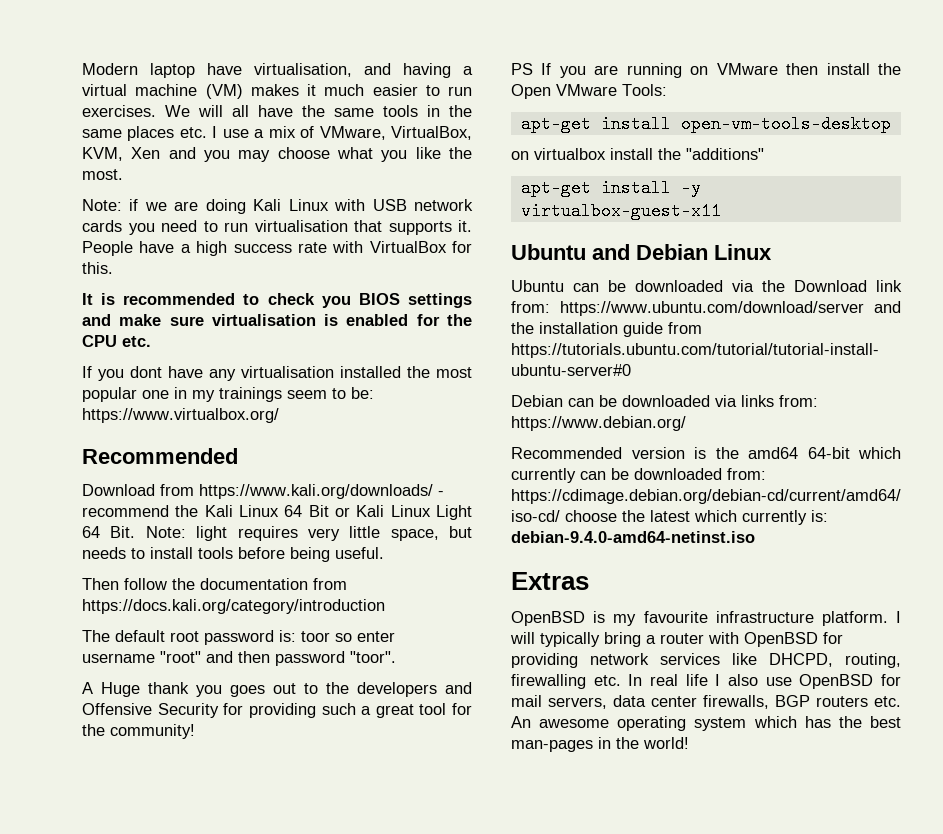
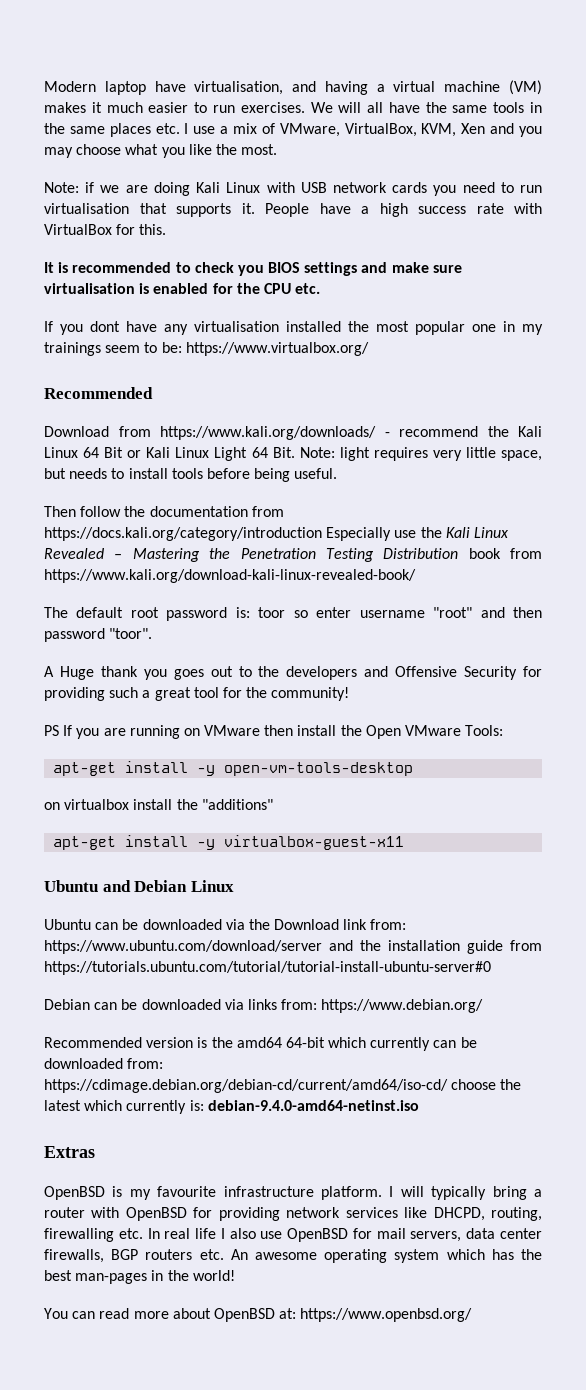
(385, 606) none -> [326,527,509,541] [44,548,542,562] [44,569,416,583] Especially use the Kali Linux Revealed – Mastering the Penetration Testing Distribution book from https://www.kali.org/download-kali-linux-revealed-book/
(671, 124) none -> [197,765,216,776] -y
(689, 743) none -> [44,1308,473,1322] // You can read more about OpenBSD at: https://www.openbsd.org/

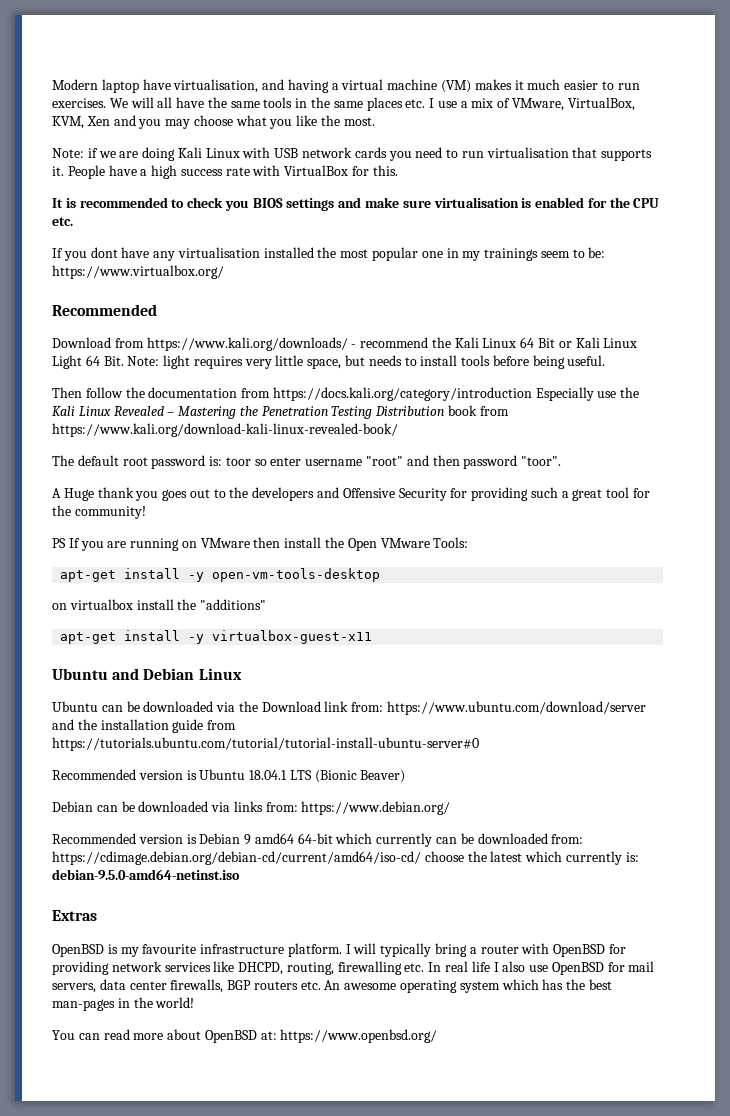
(491, 968) none -> [52,769,406,783] // Recommended version is Ubuntu 18.04.1 LTS (Bionic Beaver)
[211,1037,233,1048] the -> [199,833,252,845] Debian 9
[207,1100,419,1111] debian-9.4.0-amd64-netinst.iso -> [52,869,240,880] debian-9.5.0-amd64-netinst.iso

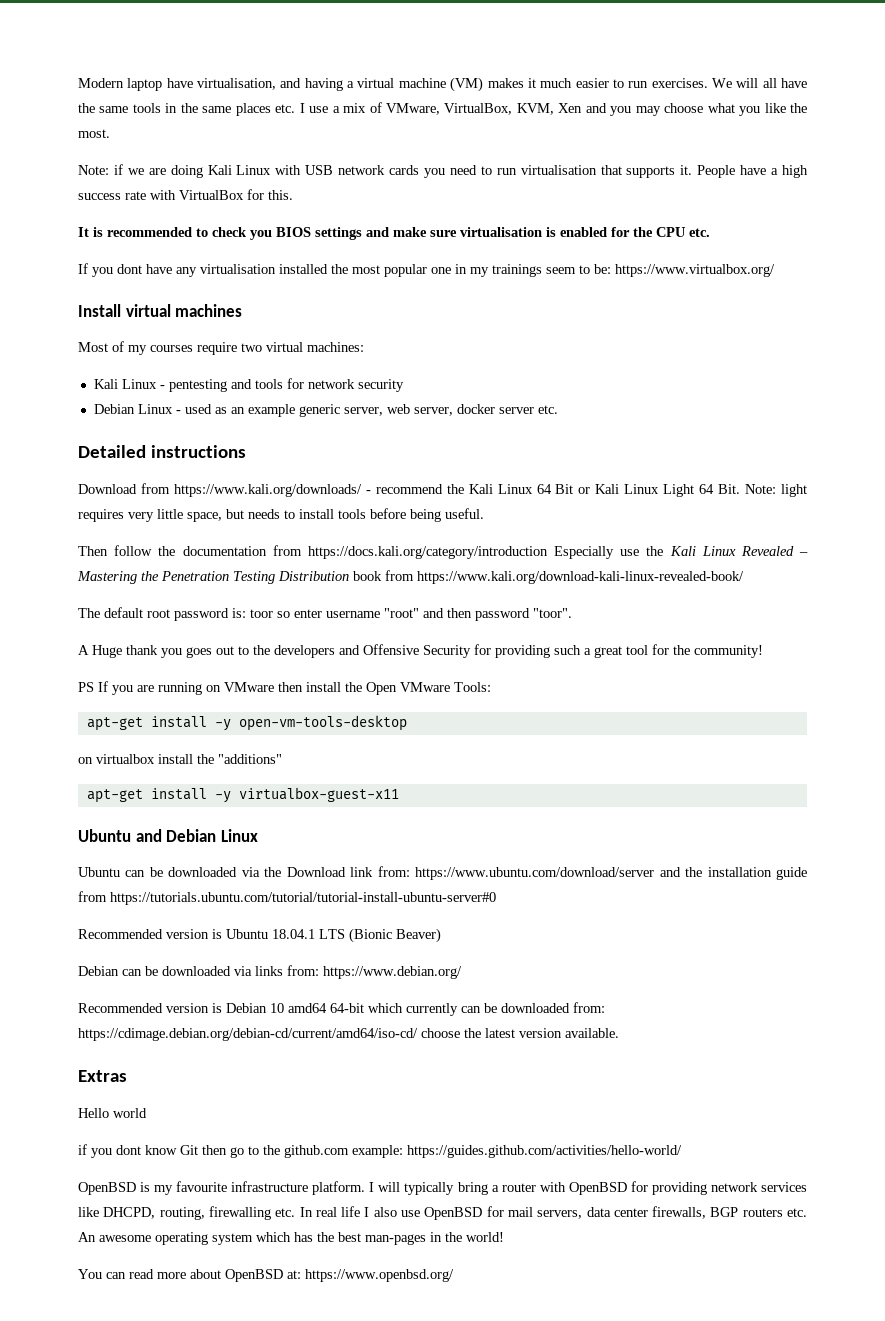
[52,304,157,316] Recommended -> [78,304,243,317] [78,341,364,355] [93,378,404,392] [93,404,558,417] [78,445,246,458] Install virtual machines // Most of my courses require two virtual machines: // Kali Linux - pentesting and tools for network security // Debian Linux - used as an example generic server, web server, docker server etc. // Detailed instructions
[244,834,252,845] 9 -> [270,1003,284,1013] 10
[525,851,639,865] [52,869,240,880] [52,910,97,921] which currently is: debian-9.5.0-amd64-netinst.iso // Extras -> [519,1028,619,1038] [78,1070,127,1082] [78,1108,147,1118] [78,1144,682,1158] version available. // Extras // Hello world // if you dont know Git then go to the github.com example: https://guides.github.com/activities/hello-world/

